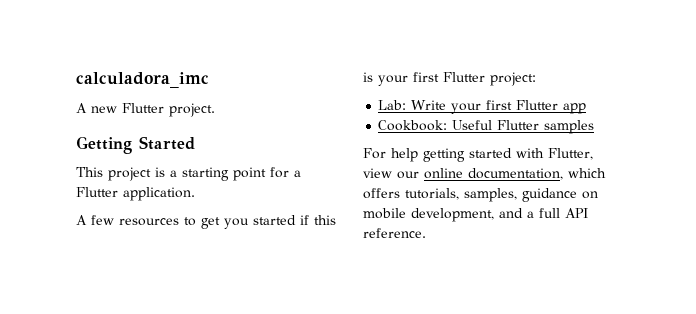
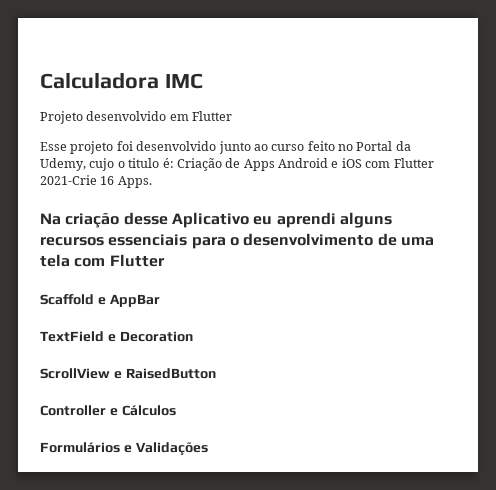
[76,72,209,88] [76,103,215,117] [76,136,195,154] [76,167,301,181] [76,187,195,201] [76,215,336,229] [363,72,536,86] [378,100,587,114] [378,120,595,134] [363,148,593,162] [363,168,606,180] [363,188,598,202] [363,208,588,222] [363,228,426,238] calculadora_imc // A new Flutter project. // Getting Started // This project is a starting point for a Flutter application. // A few resources to get you started if this is your first Flutter project: // Lab: Write your first Flutter app // Cookbook: Useful Flutter samples // For help getting started with Flutter, view our online documentation, which offers tutorials, samples, guidance on mobile development, and a full API reference. -> [40,72,203,89] [40,111,233,124] [40,141,411,154] [40,158,434,171] [40,175,152,188] [40,212,392,228] [40,233,434,249] [40,254,165,267] [40,294,160,307] [40,331,193,342] [40,368,216,379] [40,405,176,416] [40,442,208,456] Calculadora IMC // Projeto desenvolvido em Flutter // Esse projeto foi desenvolvido junto ao curso feito no Portal da Udemy, cujo o titulo é: Criação de Apps Android e iOS com Flutter 2021-Crie 16 Apps. // Na criação desse Aplicativo eu aprendi alguns recursos essenciais para o desenvolvimento de uma tela com Flutter // Scaffold e AppBar // TextField e Decoration // ScrollView e RaisedButton // Controller e Cálculos // Formulários e Validações

